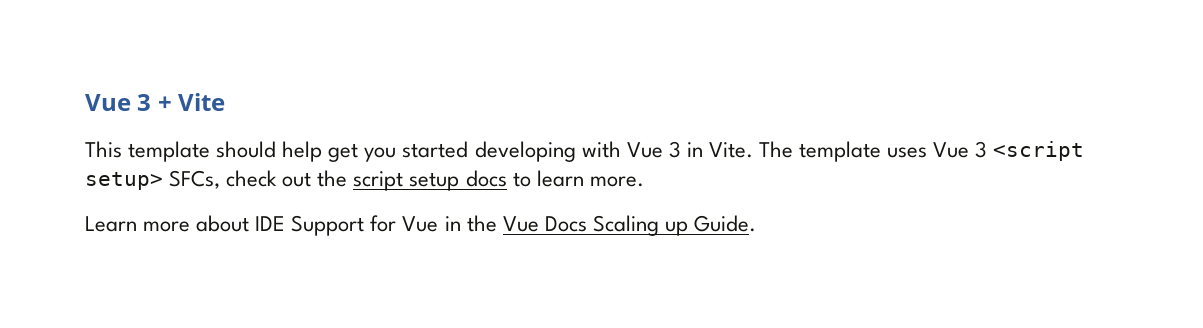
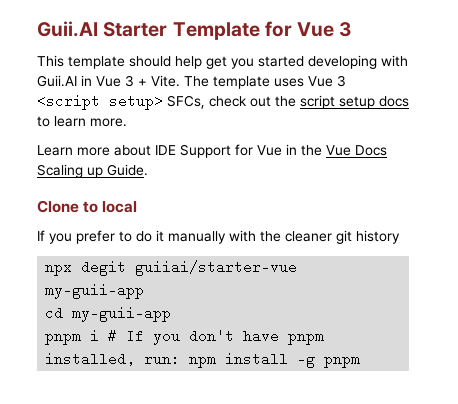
[85,93,226,111] Vue 3 + Vite -> [37,21,352,40] Guii.AI Starter Template for Vue 3
[626,141,703,158] Vue 3 in -> [37,75,147,87] Guii.AI in Vue 3 +
(756, 223) none -> [37,200,138,213] [37,230,400,244] [45,260,298,276] [45,283,145,299] [45,306,172,322] [45,329,325,345] [45,352,361,368] // Clone to local // If you prefer to do it manually with the cleaner git history // npx degit guiiai/starter-vue my-guii-app // cd my-guii-app // pnpm i # If you don't have pnpm installed, run: npm install -g pnpm

